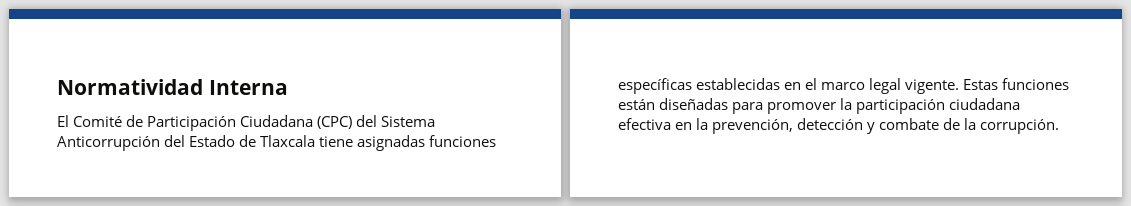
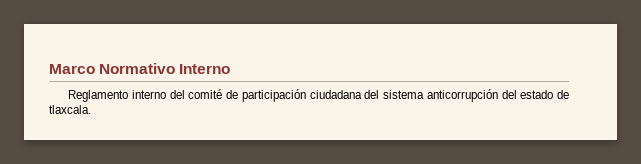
[57,79,288,95] [57,115,436,131] [57,135,497,151] [618,78,1070,94] [618,98,1021,114] [618,118,1060,134] Normatividad Interna // El Comité de Participación Ciudadana (CPC) del Sistema Anticorrupción del Estado de Tlaxcala tiene asignadas funciones específicas establecidas en el marco legal vigente. Estas funciones están diseñadas para promover la participación ciudadana efectiva en la prevención, detección y combate de la corrupción. -> [49,63,231,74] [68,89,569,102] [49,105,91,114] Marco Normativo Interno // Reglamento interno del comité de participación ciudadana del sistema anticorrupción del estado de tlaxcala.

